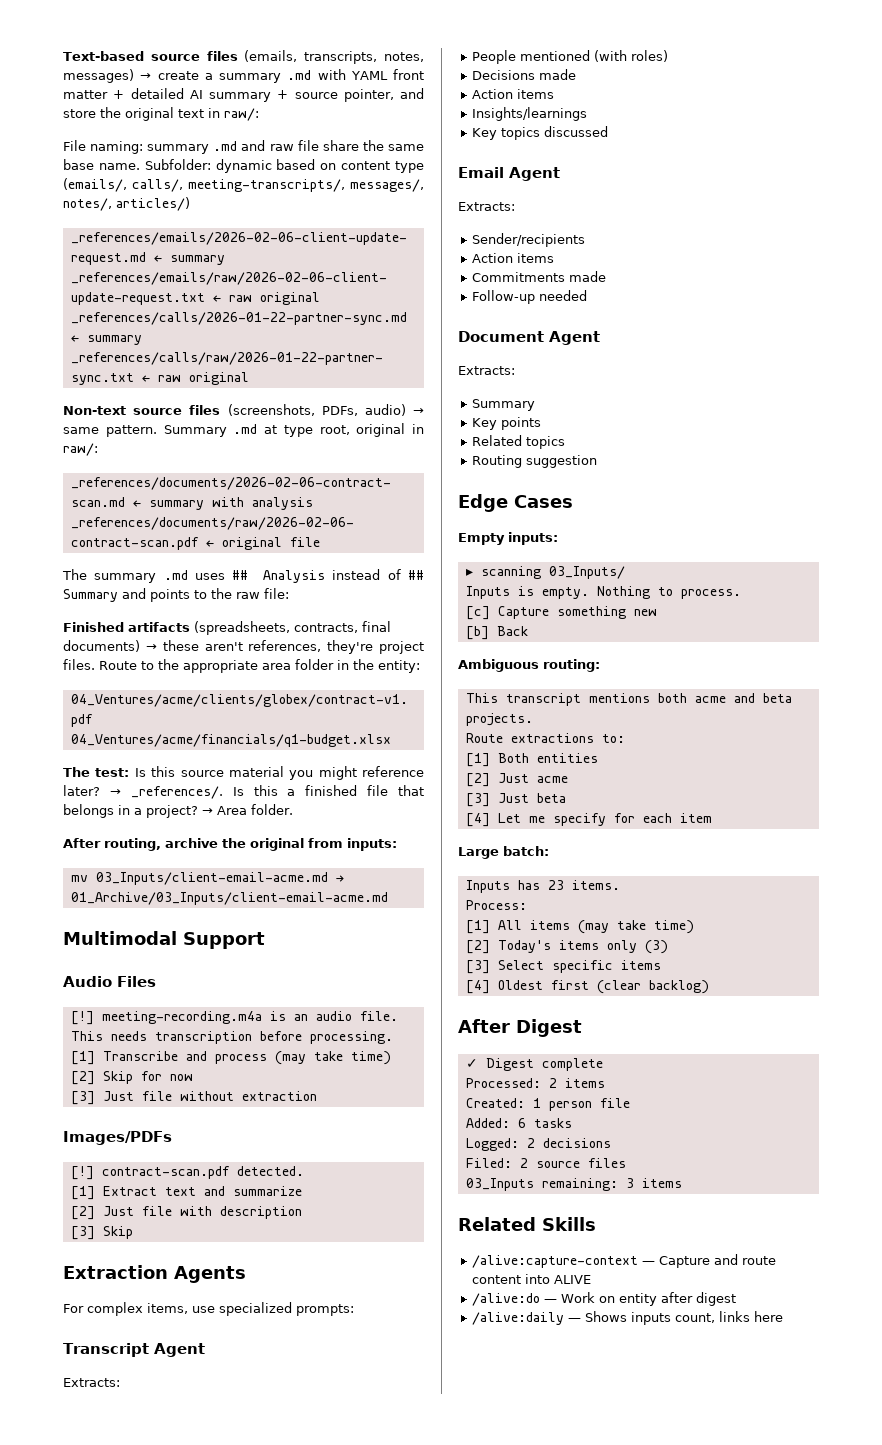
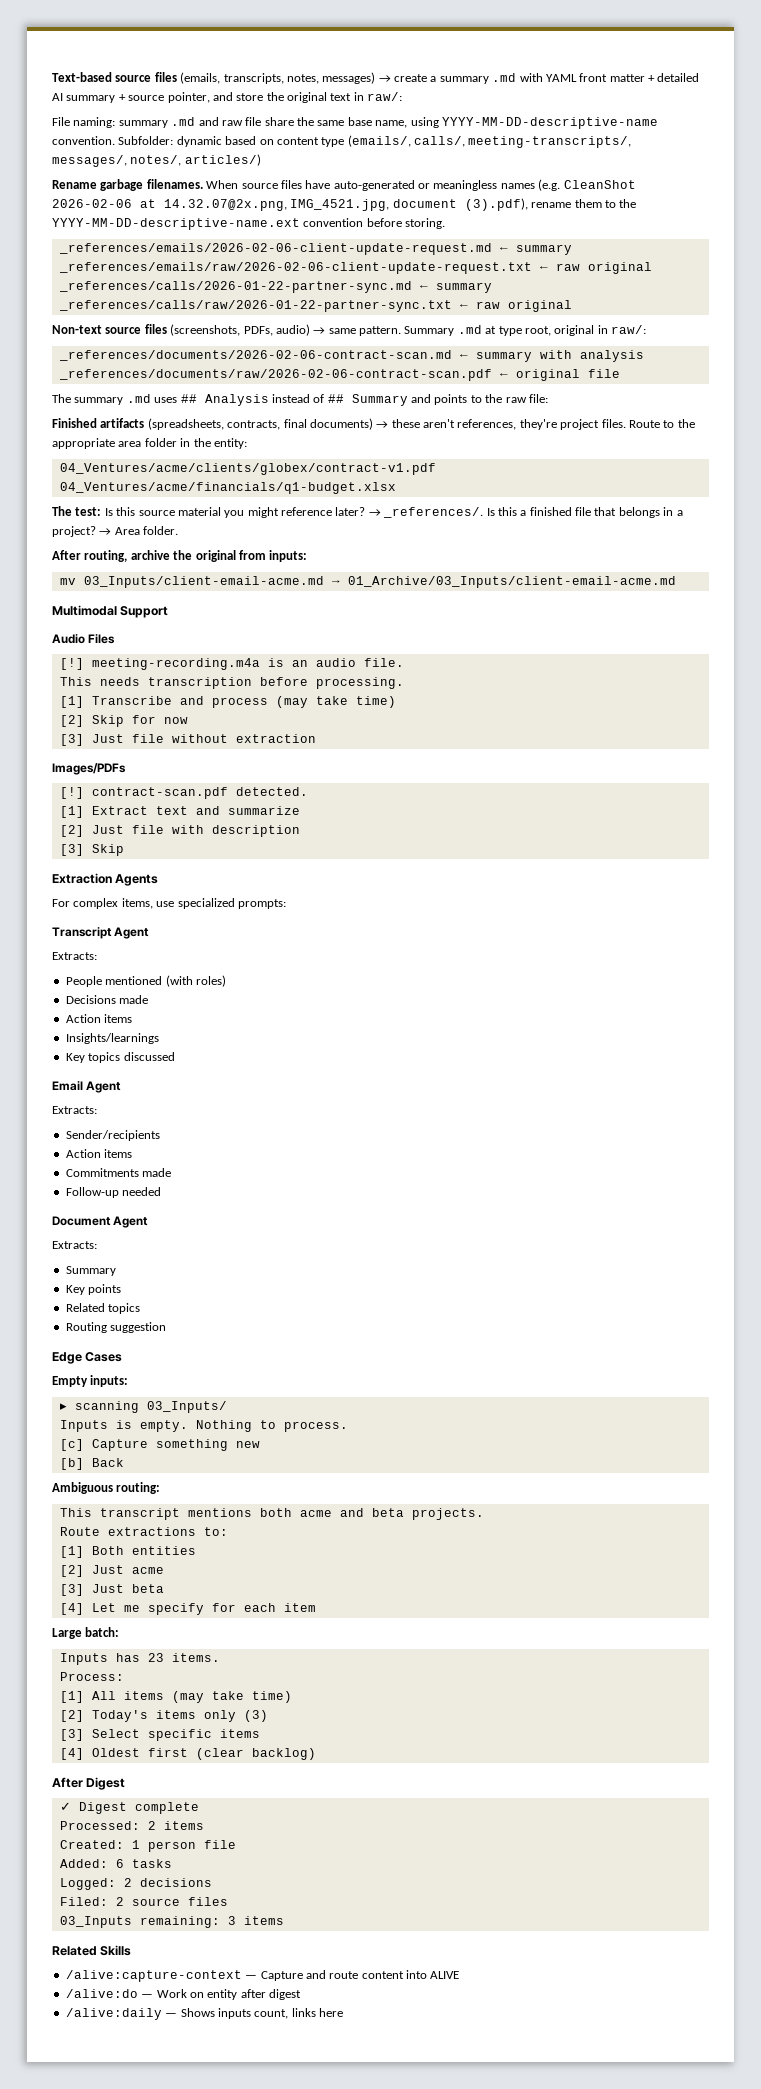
[98,163,140,170] name. -> [375,117,658,129] [52,136,115,145] name, using YYYY-MM-DD-descriptive-name convention.
(190, 204) none -> [52,179,636,191] [52,198,637,211] [52,218,446,230] // Rename garbage filenames. When source files have auto-generated or meaningless names (e.g. CleanShot 2026-02-06 at 14.32.07@2x.png, IMG_4521.jpg, document (3).pdf), rename them to the YYYY-MM-DD-descriptive-name.ext convention before storing.

